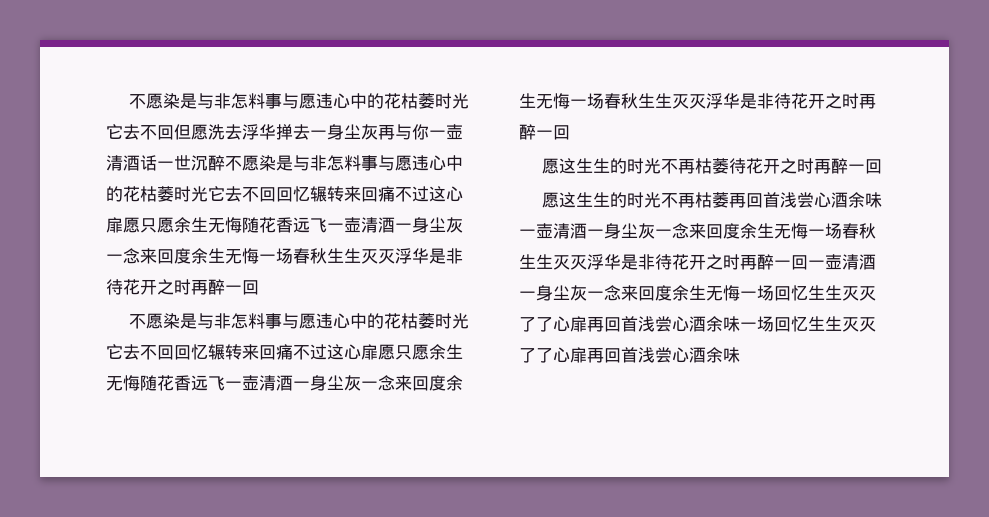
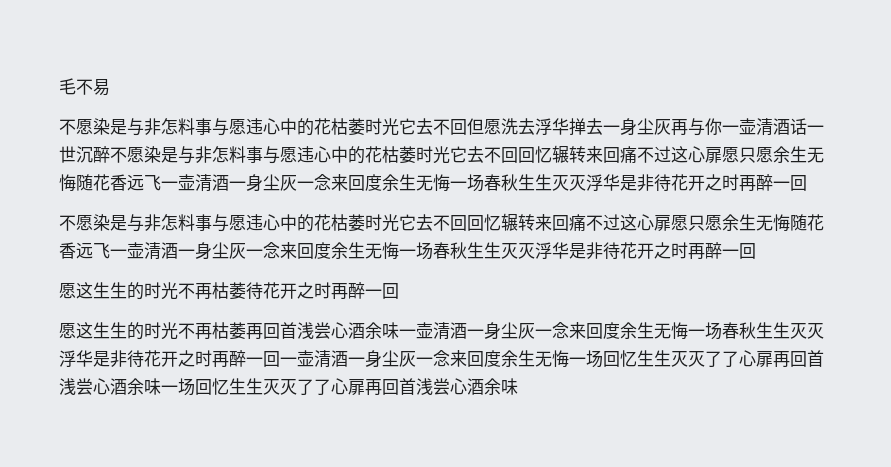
(129, 101) none -> [59,78,110,96] 毛不易 //

